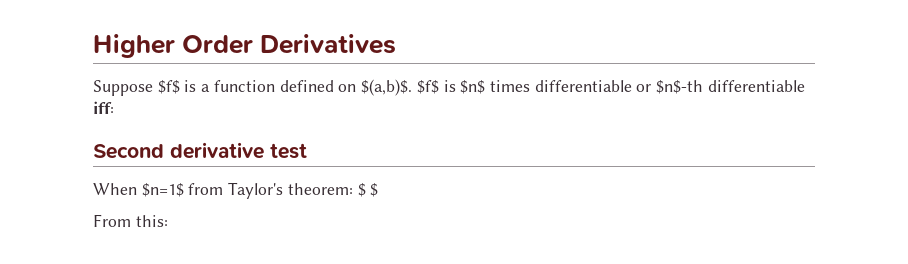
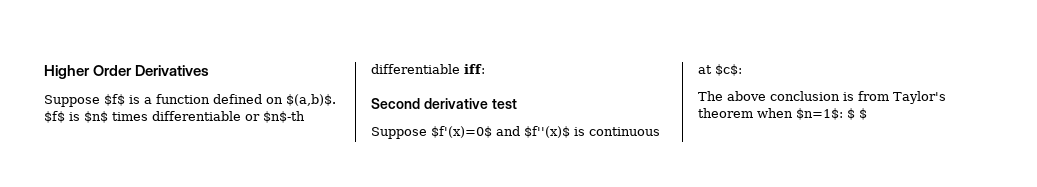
[93,182,353,199] When $n=1$ from Taylor's theorem: -> [371,126,660,139] [698,64,742,76] [698,91,946,104] [698,108,843,120] Suppose $f'(x)=0$ and $f''(x)$ is continuous at $c$: // The above conclusion is from Taylor's theorem when $n=1$:
[93,214,168,227] // From this: -> (867, 114) none

